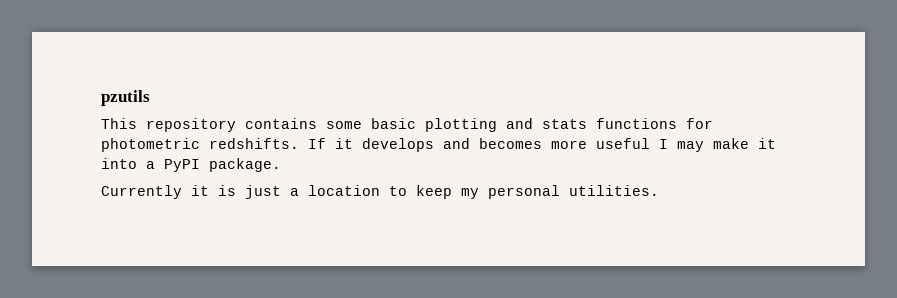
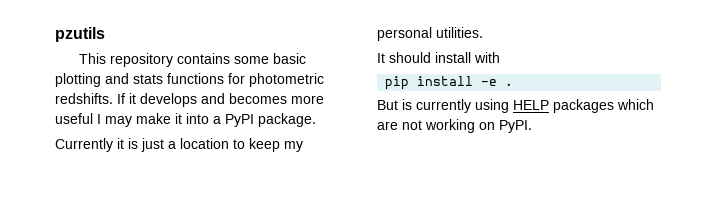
(659, 190) none -> [377,52,500,63] [385,76,514,90] [377,99,654,113] [377,119,532,133] // It should install with // pip install -e . // But is currently using HELP packages which are not working on PyPI.

